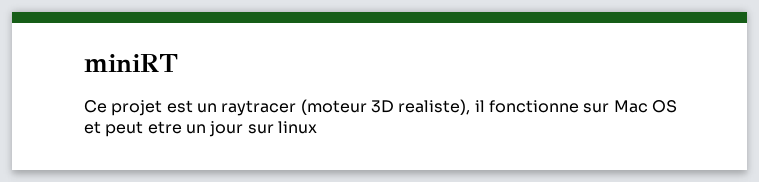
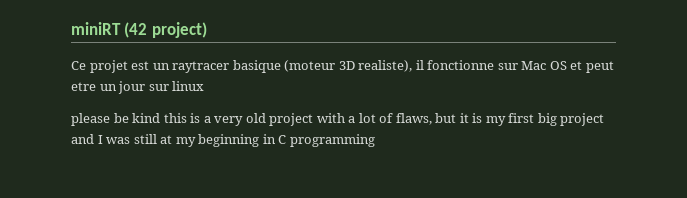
(178, 63) none -> [124,22,207,38] (42 project)
(297, 108) none -> [232,60,281,73] basique
(317, 127) none -> [71,113,605,126] [71,134,375,147] // please be kind this is a very old project with a lot of flaws, but it is my first big project and I was still at my beginning in C programming

